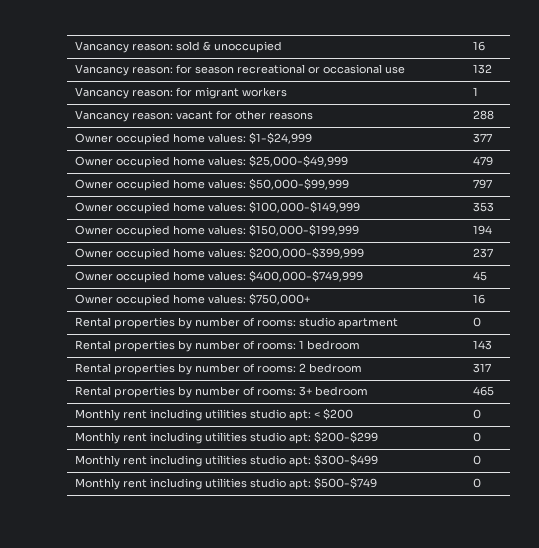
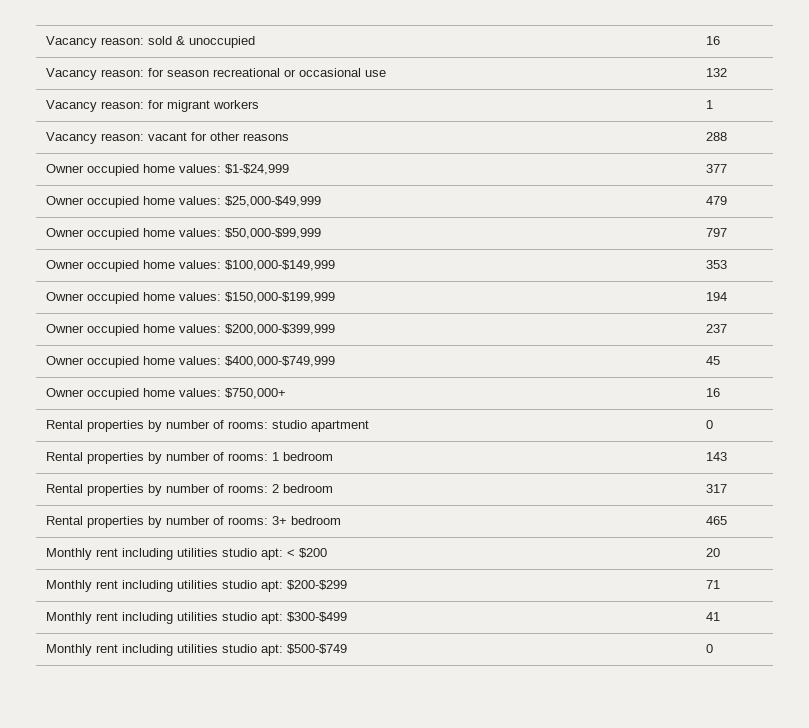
[75,41,130,53] Vancancy -> [45,36,97,48] Vacancy
[75,64,130,76] Vancancy -> [45,68,97,80] Vacancy
[75,87,130,99] Vancancy -> [45,100,97,112] Vacancy
[75,110,130,122] Vancancy -> [45,132,97,144] Vacancy
[473,409,482,419] 0 -> [705,548,720,557] 20
[473,432,482,442] 0 -> [705,580,720,589] 71
[473,455,482,465] 0 -> [705,612,720,621] 41

